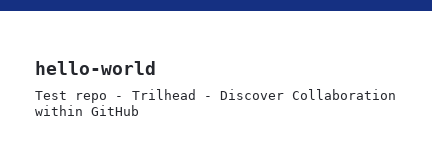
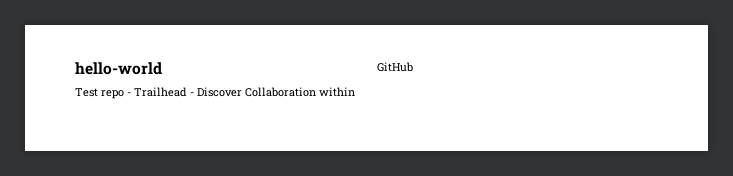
[131,89,196,100] Trilhead -> [134,87,187,97] Trаilhead

